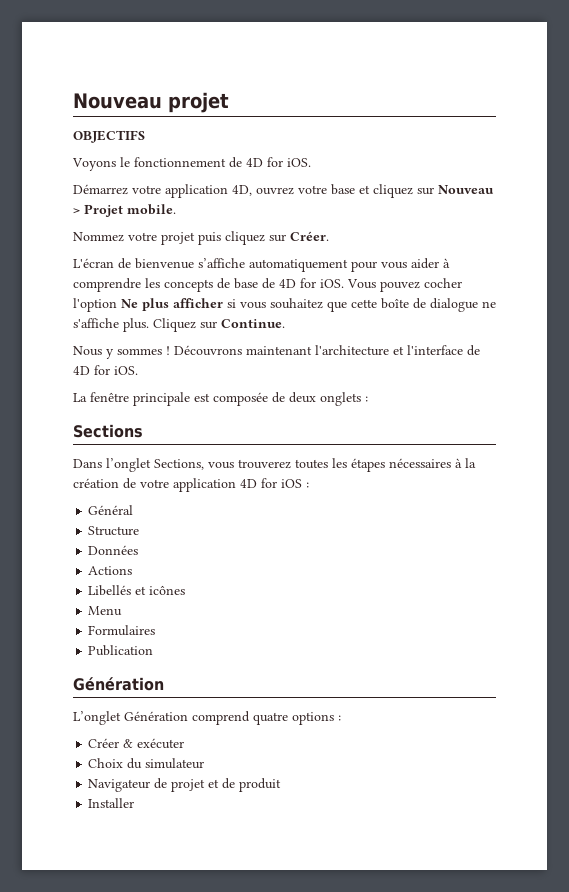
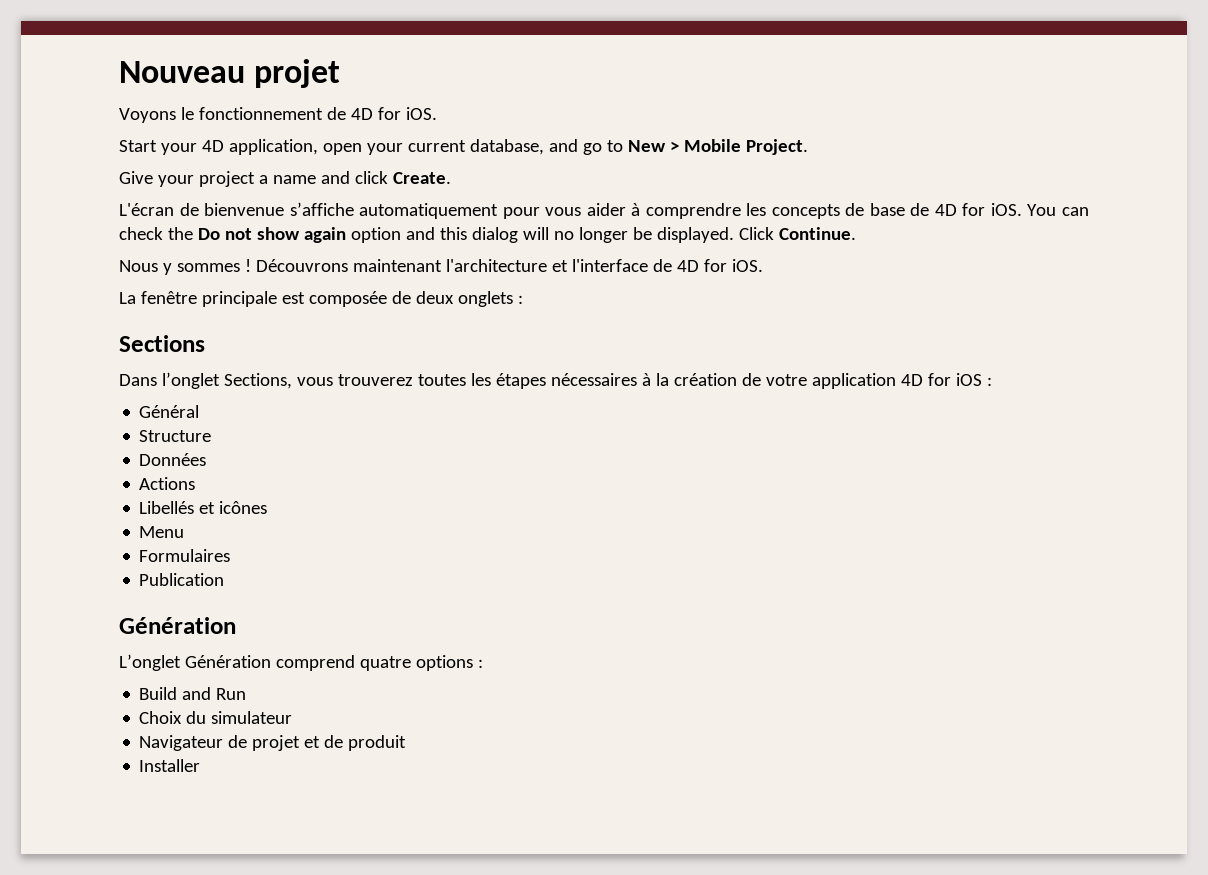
[73,130,145,143] // OBJECTIFS -> (341, 73) none
[73,184,494,198] [73,204,176,217] [73,231,329,245] Démarrez votre application 4D, ouvrez votre base et cliquez sur Nouveau > Projet mobile. // Nommez votre projet puis cliquez sur Créer. -> [119,139,808,155] [119,171,451,187] Start your 4D application, open your current database, and go to New > Mobile Project. // Give your project a name and click Create.
[347,278,462,292] [73,298,496,312] [73,318,217,332] Vous pouvez cocher l'option Ne plus afficher si vous souhaitez que cette boîte de dialogue ne s'affiche plus. Cliquez sur -> [1027,204,1089,216] [119,227,774,243] You can check the Do not show again option and this dialog will no longer be displayed. Click
[88,738,185,749] Créer & exécuter -> [139,687,247,700] Build and Run

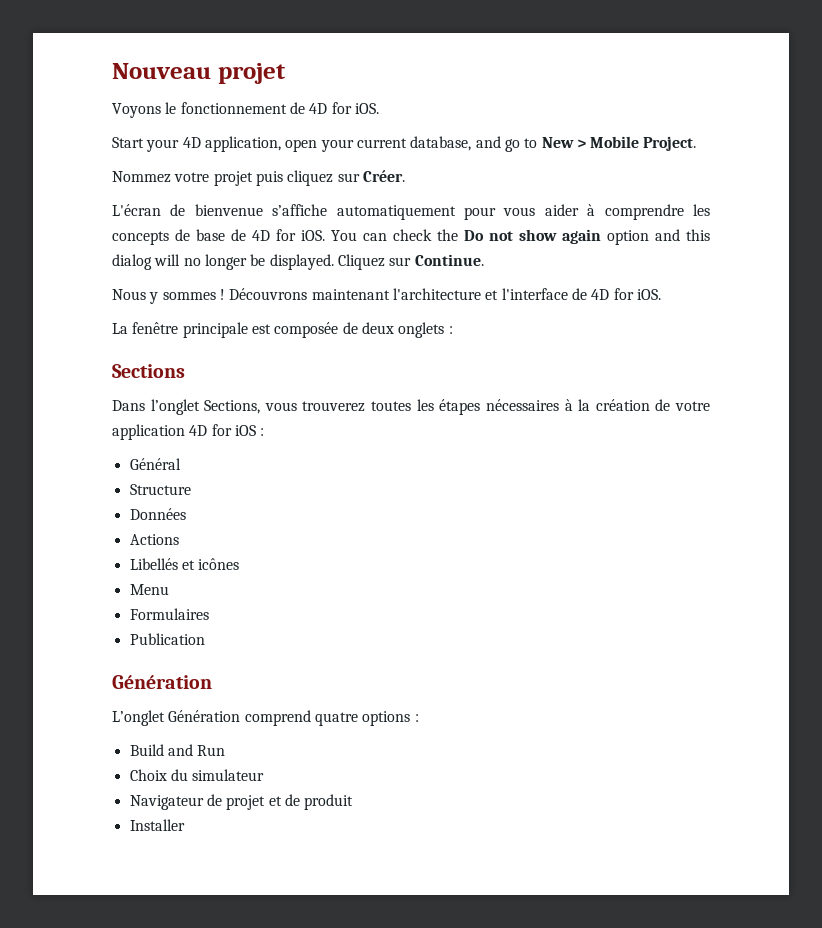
[119,171,451,187] Give your project a name and click Create. -> [112,170,405,186] Nommez votre projet puis cliquez sur Créer.
[738,227,774,240] Click -> [337,254,412,270] Cliquez sur

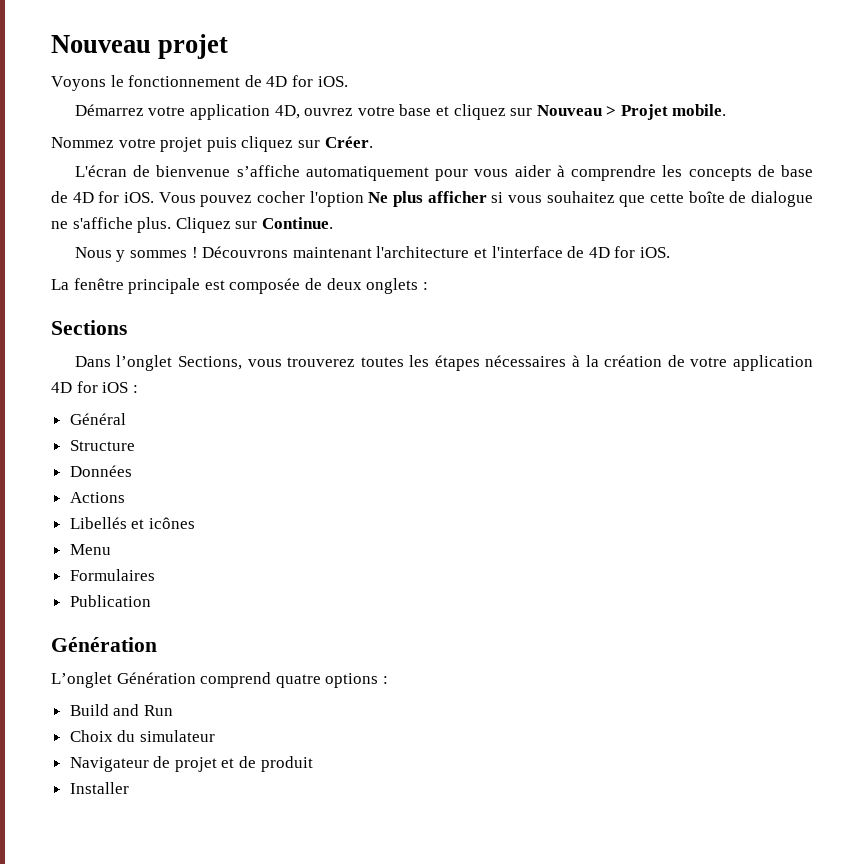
[112,136,697,152] Start your 4D application, open your current database, and go to New > Mobile Project. -> [74,104,727,120] Démarrez votre application 4D, ouvrez votre base et cliquez sur Nouveau > Projet mobile.
[331,229,710,245] [112,254,334,270] You can check the Do not show again option and this dialog will no longer be displayed. -> [158,191,813,207] [51,217,172,233] Vous pouvez cocher l'option Ne plus afficher si vous souhaitez que cette boîte de dialogue ne s'affiche plus.

